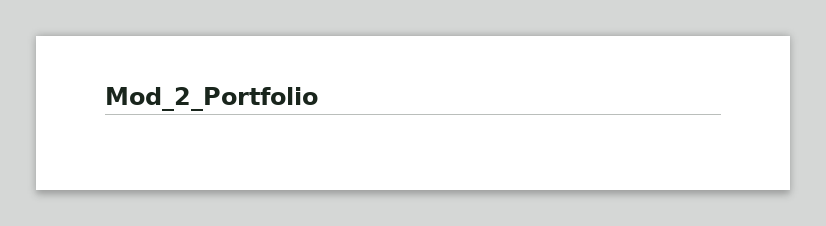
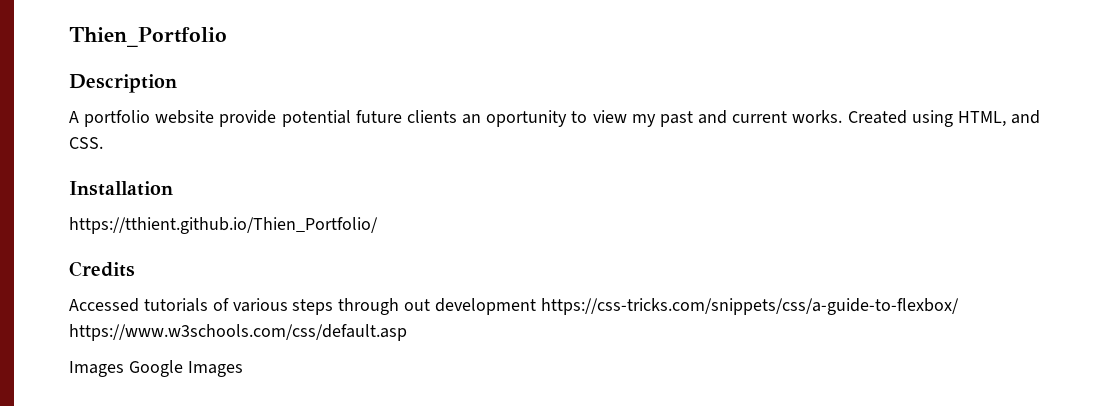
[105,87,318,111] Mod_2_Portfolio -> [69,27,227,47] [69,74,177,93] [69,110,1040,127] [69,137,103,149] [69,181,173,196] [69,217,378,234] [69,261,135,277] [69,298,959,315] [69,324,407,341] [69,360,243,377] Thien_Portfolio // Description // A portfolio website provide potential future clients an oportunity to view my past and current works. Created using HTML, and CSS. // Installation // https://tthient.github.io/Thien_Portfolio/ // Credits // Accessed tutorials of various steps through out development https://css-tricks.com/snippets/css/a-guide-to-flexbox/ https://www.w3schools.com/css/default.asp // Images Google Images

